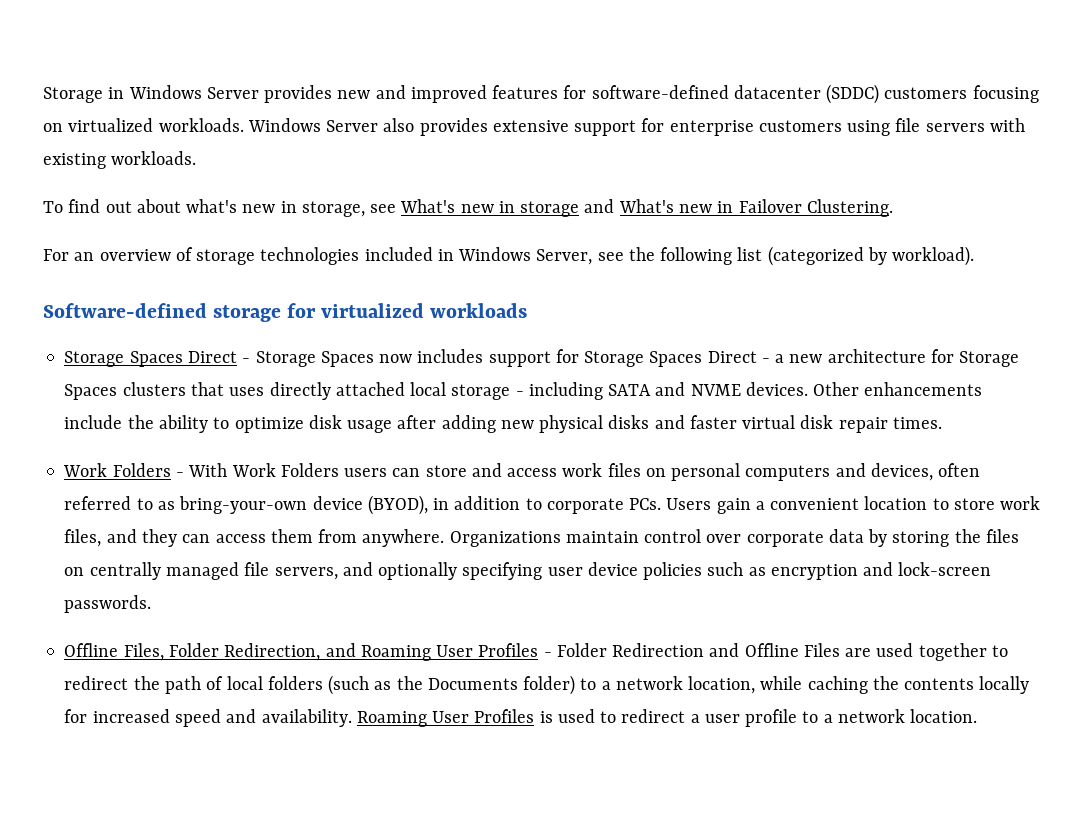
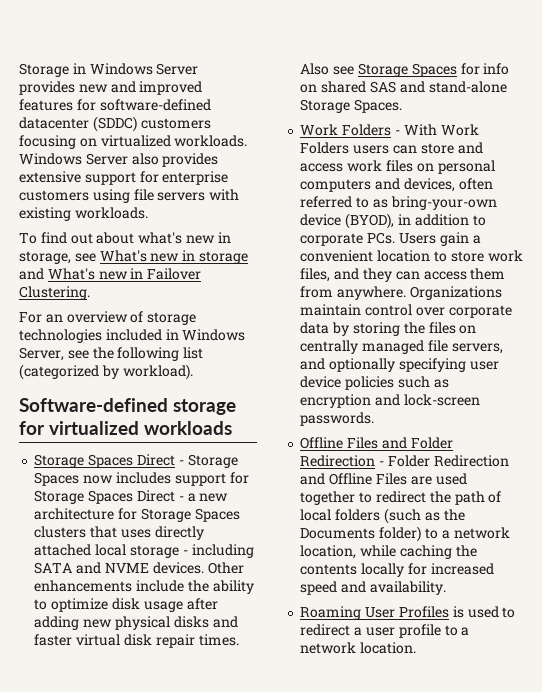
(942, 423) none -> [300,63,510,77] [300,81,507,93] [300,99,403,113] Also see Storage Spaces for info on shared SAS and stand-alone Storage Spaces.
[123,643,539,661] Files, Folder Redirection, and Roaming User Profiles -> [347,437,453,449] [300,455,376,467] Files and Folder Redirection
(352, 718) none -> (446, 588) //

